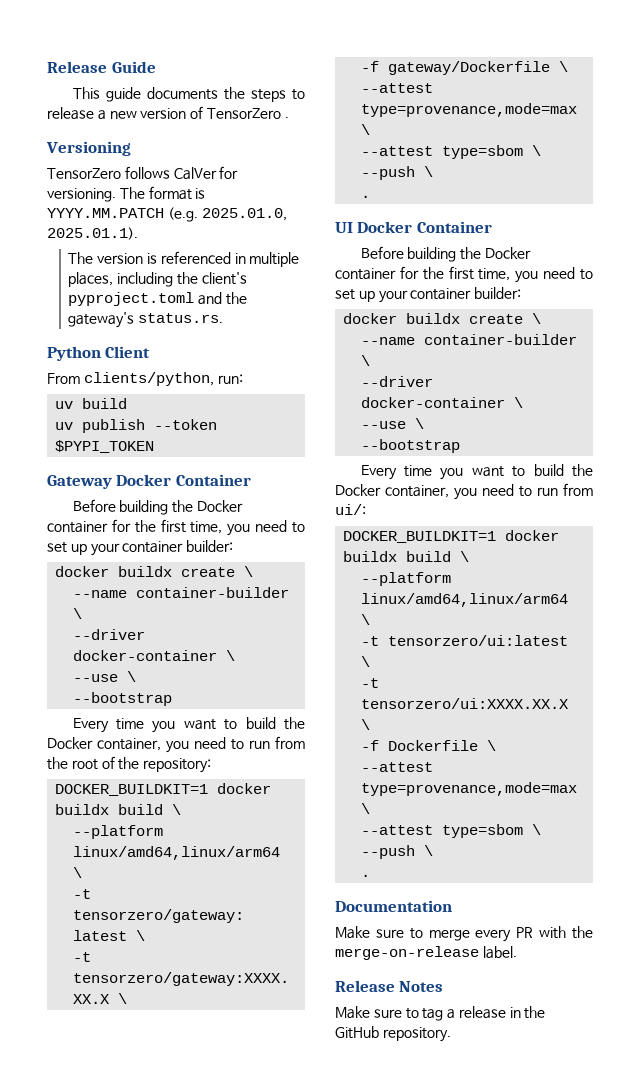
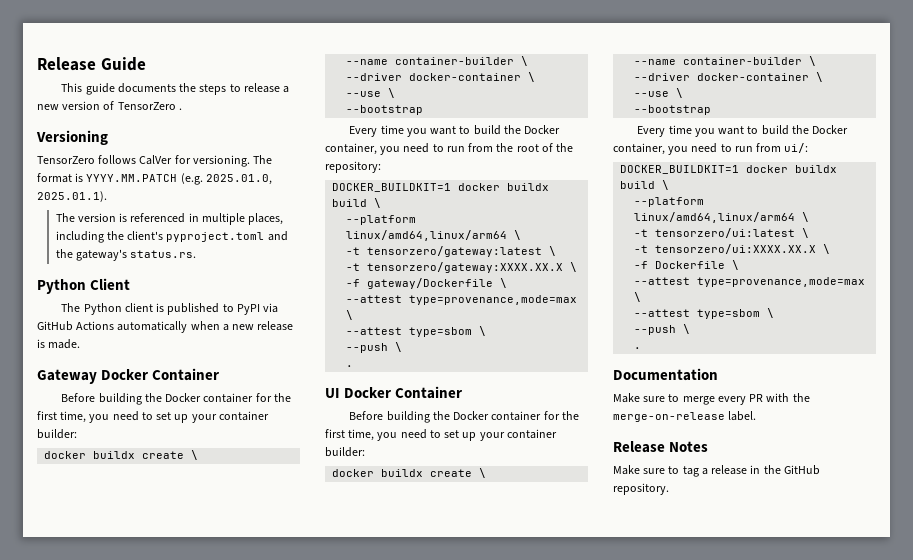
[47,372,243,386] [55,398,128,409] [55,419,218,433] [55,440,155,453] From clients/python, run: // uv build // uv publish --token $PYPI_TOKEN -> [61,303,279,315] [37,321,294,333] [37,339,81,349] The Python client is published to PyPI via GitHub Actions automatically when a new release is made.

